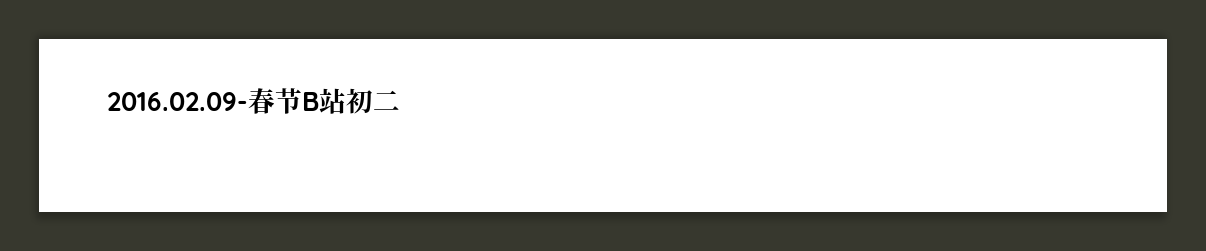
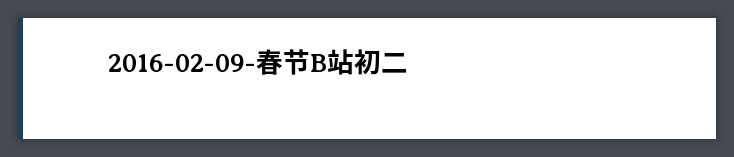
[107,92,248,111] 2016.02.09- -> [108,54,256,72] 2016-02-09-

